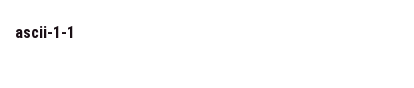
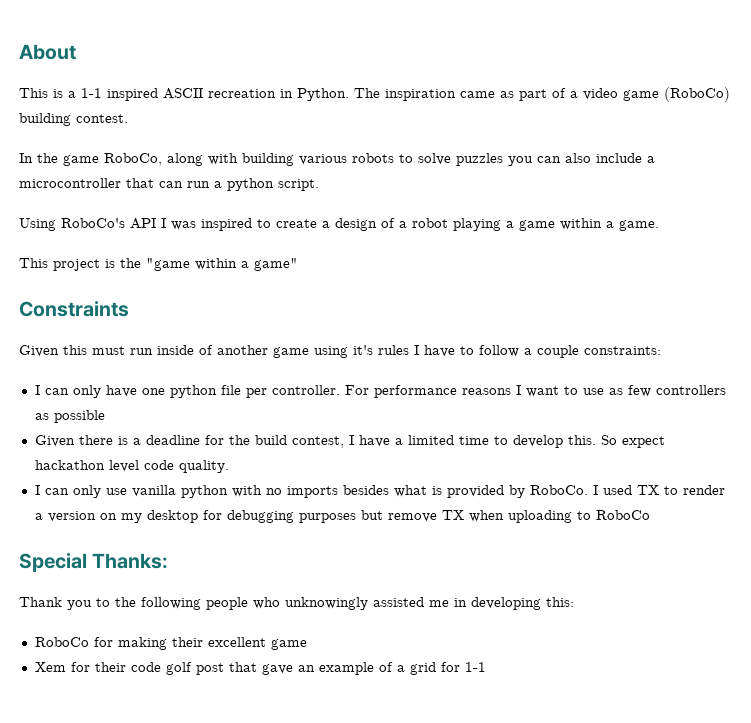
[15,26,75,38] ascii-1-1 -> [19,44,76,60] [19,87,730,102] [19,113,128,126] [19,153,655,166] [19,178,319,191] [19,218,659,231] [19,258,298,271] [19,301,129,317] [19,345,661,358] [34,385,726,398] [34,410,105,423] [34,435,665,448] [34,460,229,473] [34,485,725,498] [34,510,650,523] [19,553,169,572] [19,597,574,610] [34,637,307,650] [34,662,486,675] About // This is a 1-1 inspired ASCII recreation in Python. The inspiration came as part of a video game (RoboCo) building contest. // In the game RoboCo, along with building various robots to solve puzzles you can also include a microcontroller that can run a python script. // Using RoboCo's API I was inspired to create a design of a robot playing a game within a game. // This project is the "game within a game" // Constraints // Given this must run inside of another game using it's rules I have to follow a couple constraints: // I can only have one python file per controller. For performance reasons I want to use as few controllers as possible // Given there is a deadline for the build contest, I have a limited time to develop this. So expect hackathon level code quality. // I can only use vanilla python with no imports besides what is provided by RoboCo. I used TX to render a version on my desktop for debugging purposes but remove TX when uploading to RoboCo // Special Thanks: // Thank you to the following people who unknowingly assisted me in developing this: // RoboCo for making their excellent game // Xem for their code golf post that gave an example of a grid for 1-1

